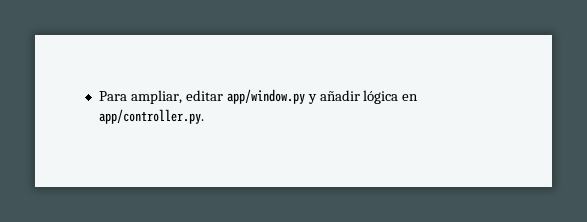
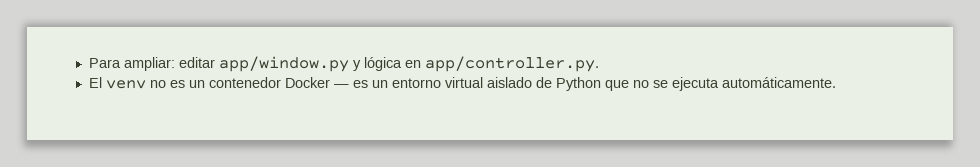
[130,90,182,104] ampliar, -> [123,57,175,71] ampliar:
[319,90,360,101] añadir -> (361, 65) none
(204, 116) none -> [88,77,836,91] // El venv no es un contenedor Docker — es un entorno virtual aislado de Python que no se ejecuta automáticamente.

